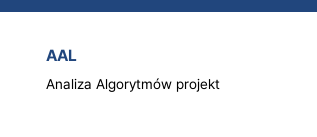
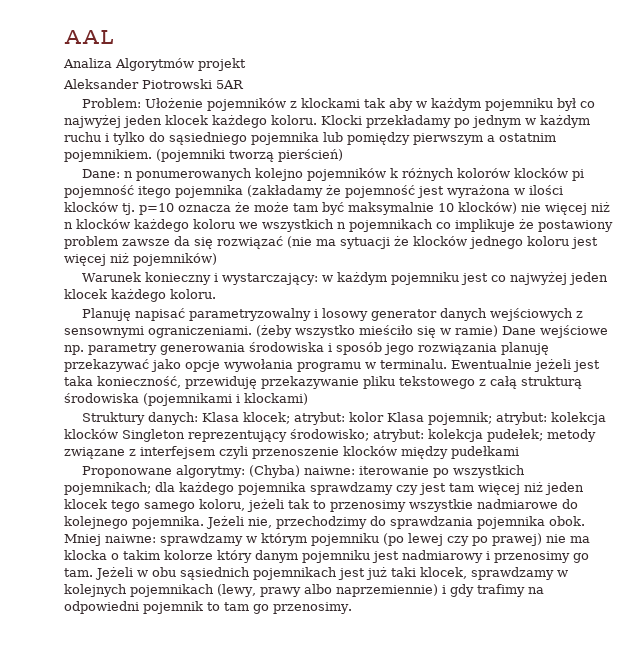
(220, 85) none -> [63,79,244,89] [81,98,595,111] [64,115,590,128] [64,132,556,145] [64,149,343,162] [81,168,584,181] [64,185,563,198] [64,202,610,215] [64,219,613,232] [64,236,598,249] [64,253,217,266] [81,272,608,285] [64,289,216,302] [81,308,583,321] [64,325,608,338] [64,342,549,355] [64,359,600,372] [64,376,582,389] [64,393,308,406] [81,412,606,425] [64,429,596,442] [64,446,519,459] [81,465,525,478] [64,482,584,495] [64,499,578,512] [64,516,585,529] [64,533,590,546] [64,550,589,563] [64,567,568,580] [64,584,544,597] [64,601,352,614] // Aleksander Piotrowski 5AR // Problem: Ułożenie pojemników z klockami tak aby w każdym pojemniku był co najwyżej jeden klocek każdego koloru. Klocki przekładamy po jednym w każdym ruchu i tylko do sąsiedniego pojemnika lub pomiędzy pierwszym a ostatnim pojemnikiem. (pojemniki tworzą pierścień) // Dane: n ponumerowanych kolejno pojemników k różnych kolorów klocków pi pojemność itego pojemnika (zakładamy że pojemność jest wyrażona w ilości klocków tj. p=10 oznacza że może tam być maksymalnie 10 klocków) nie więcej niż n klocków każdego koloru we wszystkich n pojemnikach co implikuje że postawiony problem zawsze da się rozwiązać (nie ma sytuacji że klocków jednego koloru jest więcej niż pojemników) // Warunek konieczny i wystarczający: w każdym pojemniku jest co najwyżej jeden klocek każdego koloru. // Planuję napisać parametryzowalny i losowy generator danych wejściowych z sensownymi ograniczeniami. (żeby wszystko mieściło się w ramie) Dane wejściowe np. parametry generowania środowiska i sposób jego rozwiązania planuję przekazywać jako opcje wywołania programu w terminalu. Ewentualnie jeżeli jest taka konieczność, przewiduję przekazywanie pliku tekstowego z całą strukturą środowiska (pojemnikami i klockami) // Struktury danych: Klasa klocek; atrybut: kolor Klasa pojemnik; atrybut: kolekcja klocków Singleton reprezentujący środowisko; atrybut: kolekcja pudełek; metody związane z interfejsem czyli przenoszenie klocków między pudełkami // Proponowane algorytmy: (Chyba) naiwne: iterowanie po wszystkich pojemnikach; dla każdego pojemnika sprawdzamy czy jest tam więcej niż jeden klocek tego samego koloru, jeżeli tak to przenosimy wszystkie nadmiarowe do kolejnego pojemnika. Jeżeli nie, przechodzimy do sprawdzania pojemnika obok. Mniej naiwne: sprawdzamy w którym pojemniku (po lewej czy po prawej) nie ma klocka o takim kolorze który danym pojemniku jest nadmiarowy i przenosimy go tam. Jeżeli w obu sąsiednich pojemnikach jest już taki klocek, sprawdzamy w kolejnych pojemnikach (lewy, prawy albo naprzemiennie) i gdy trafimy na odpowiedni pojemnik to tam go przenosimy.

